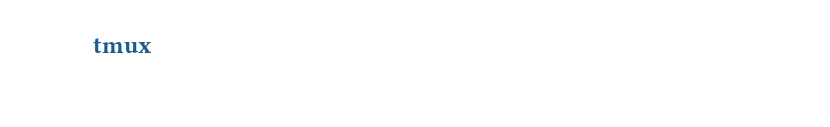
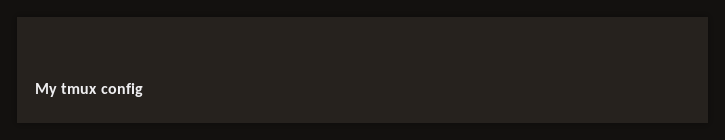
[93,38,152,53] tmux -> [35,83,143,97] My tmux config

